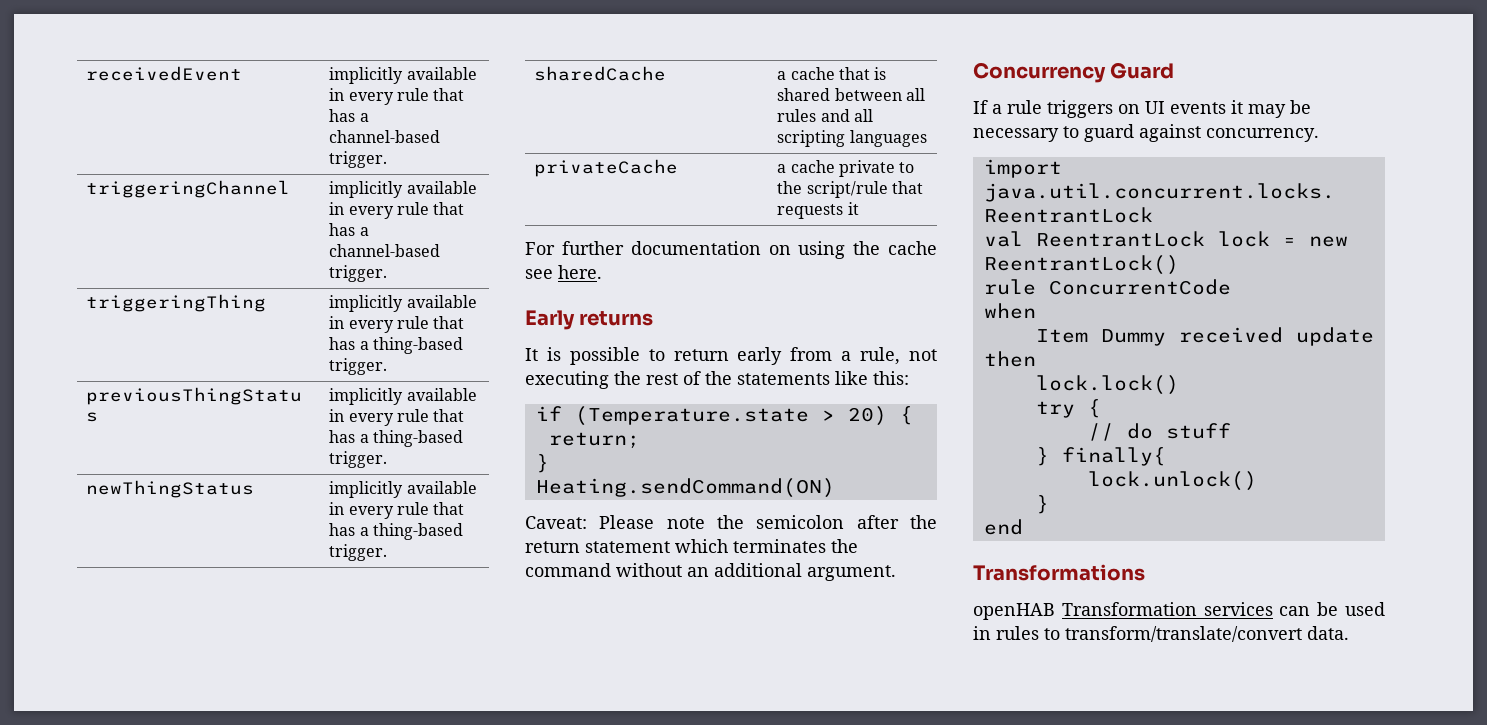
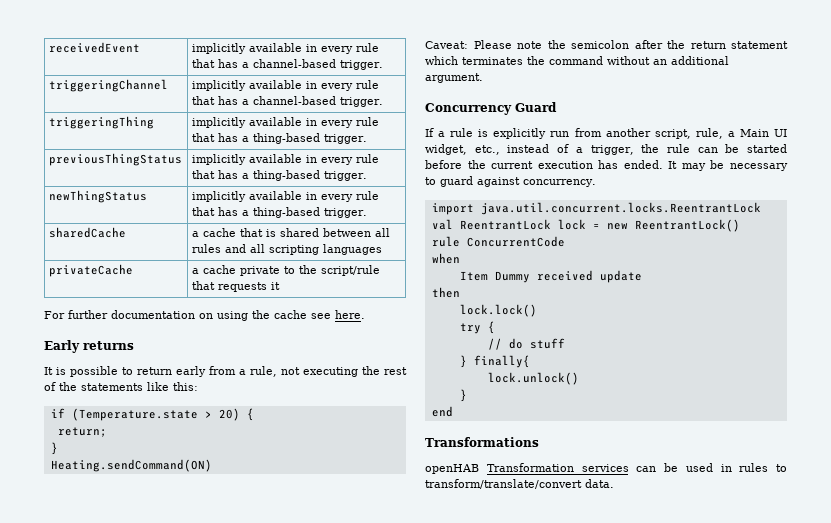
[1047,100,1243,118] triggers on UI events it -> [478,128,787,139] [425,144,787,155] [425,160,678,169] is explicitly run from another script, rule, a Main UI widget, etc., instead of a trigger, the rule can be started before the current execution has ended. It

